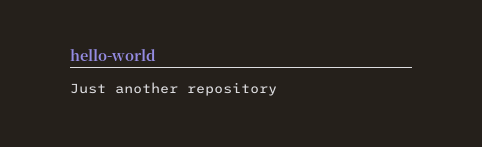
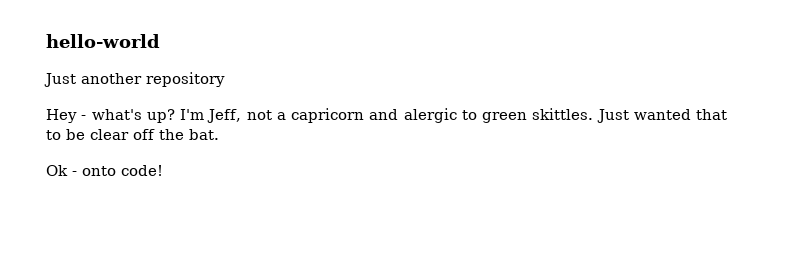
(277, 89) none -> [46,108,727,123] [46,129,219,140] [46,165,163,176] // Hey - what's up? I'm Jeff, not a capricorn and alergic to green skittles. Just wanted that to be clear off the bat. // Ok - onto code!

